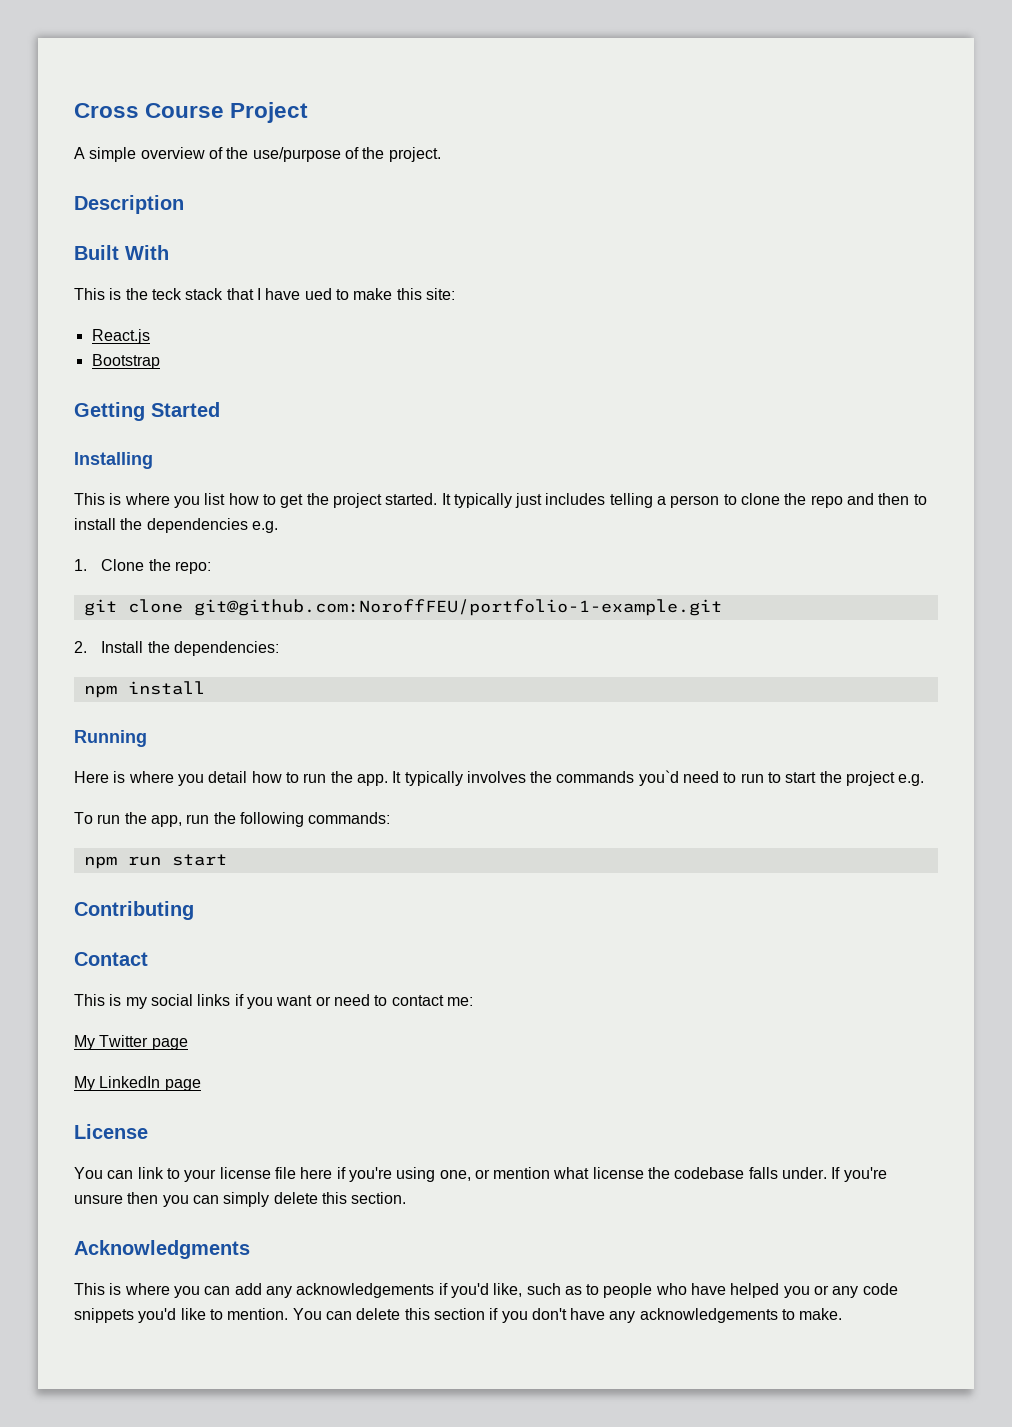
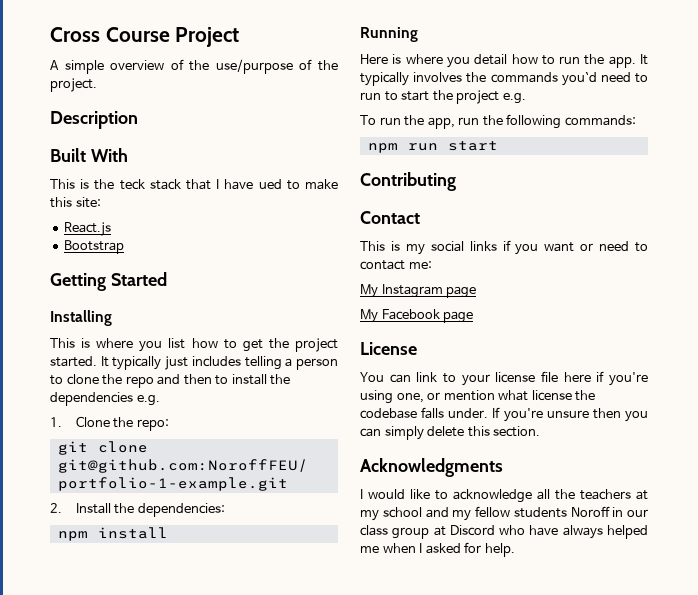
[99,1035,149,1047] Twitter -> [381,284,443,298] Instagram
[99,1076,161,1088] LinkedIn -> [381,309,440,320] Facebook
[74,1283,898,1298] [74,1308,843,1323] This is where you can add any acknowledgements if you'd like, such as to people who have helped you or any code snippets you'd like to mention. You can delete this section if you don't have any acknowledgements to make. -> [360,489,648,503] [360,506,648,521] [360,525,648,539] [360,542,515,557] I would like to acknowledge all the teachers at my school and my fellow students Noroff in our class group at Discord who have always helped me when I asked for help.

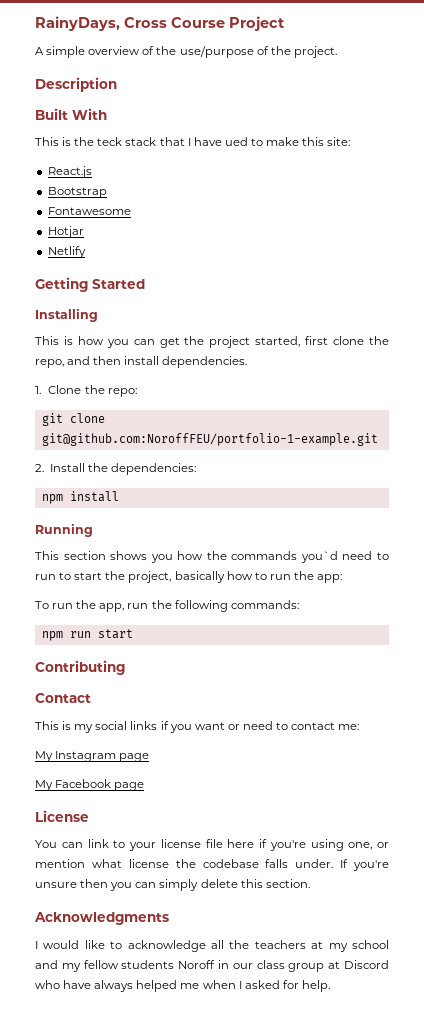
(50, 34) none -> [35,16,120,31] RainyDays,
(125, 247) none -> [47,207,131,215] [47,226,84,238] [47,246,86,258] // Fontawesome // Hotjar // Netlify
[96,338,338,352] [50,356,338,370] [50,375,63,385] where you list how to get the project started. It typically just includes telling a person to -> [77,336,329,348] how you can get the project started, first
[125,376,154,388] repo -> [35,359,64,368] repo,
[215,374,291,385] [50,392,160,406] to install the dependencies e.g. -> [124,356,248,368] install dependencies.
[360,54,648,68] [360,72,463,86] Here is where you detail how to run the app. It typically involves -> [35,551,204,563] This section shows you how
[456,90,526,104] project e.g. -> [128,571,343,583] project, basically how to run the app:

